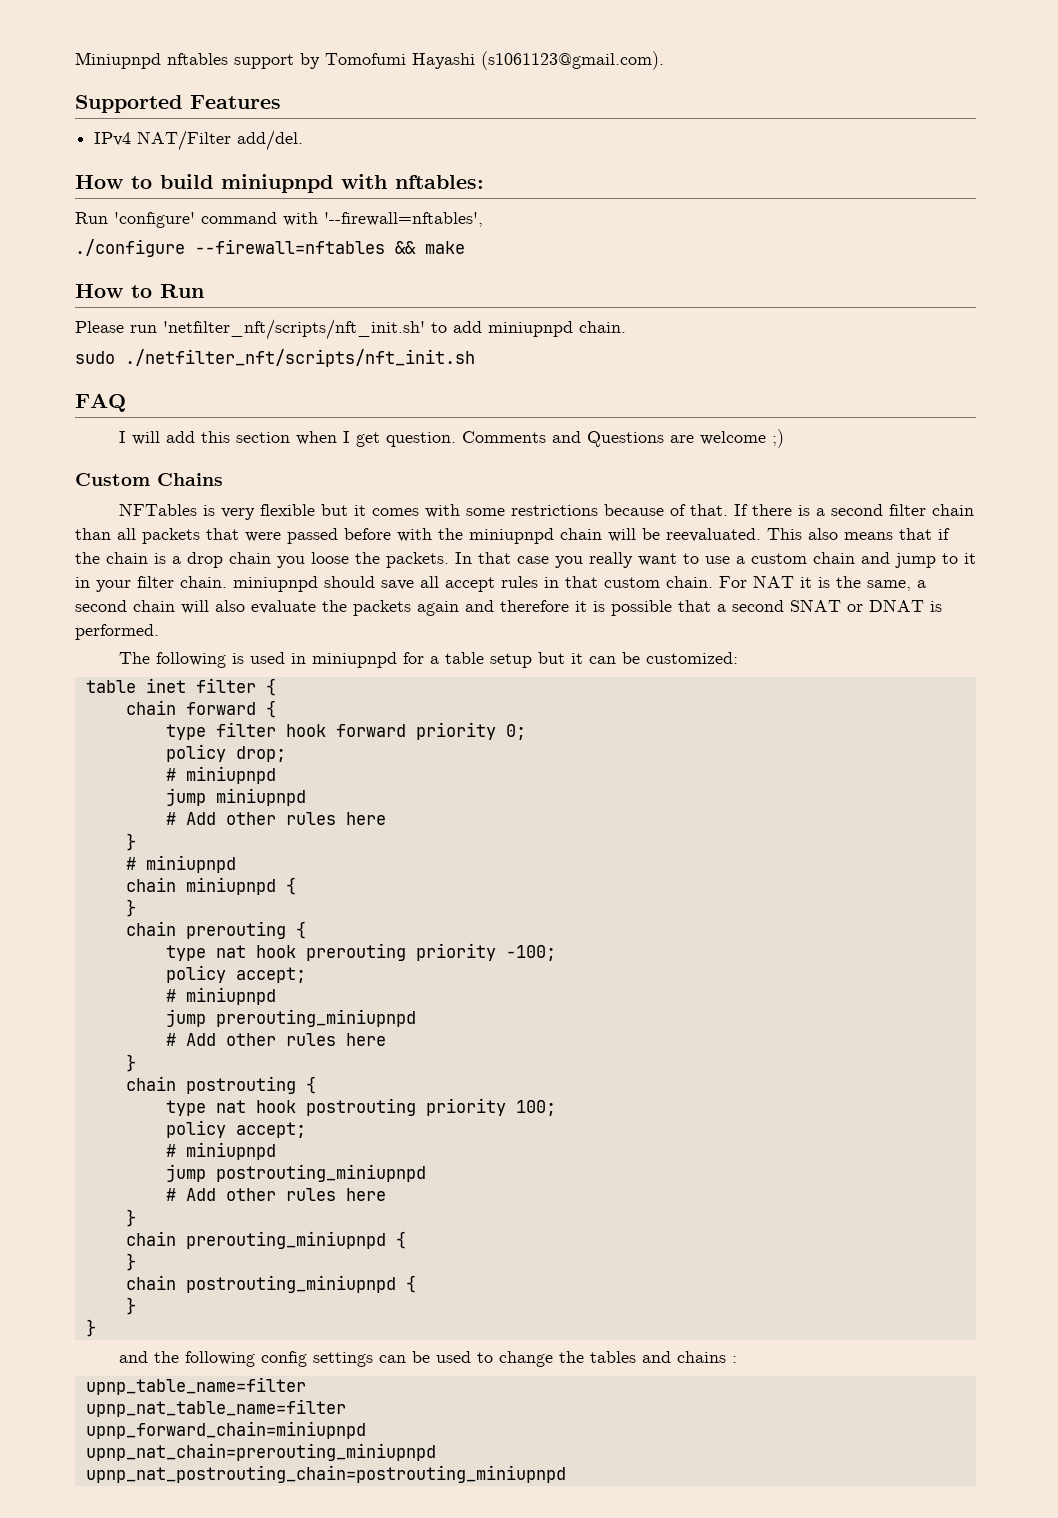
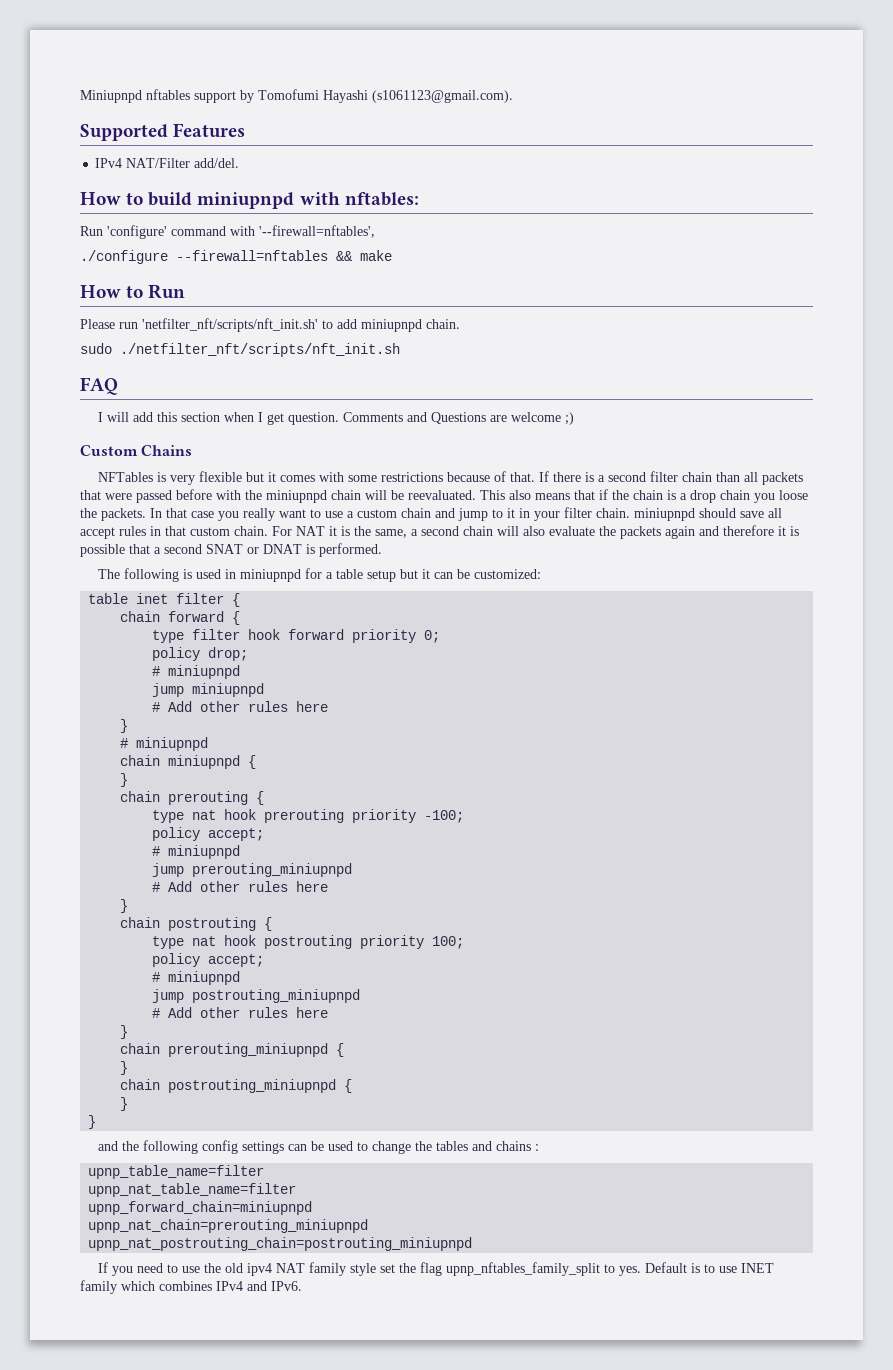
(566, 1474) none -> [98,1262,775,1276] [80,1280,302,1294] // If you need to use the old ipv4 NAT family style set the flag upnp_nftables_family_split to yes. Default is to use INET family which combines IPv4 and IPv6.

